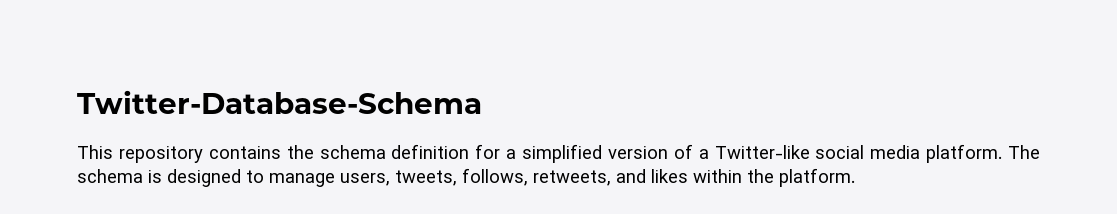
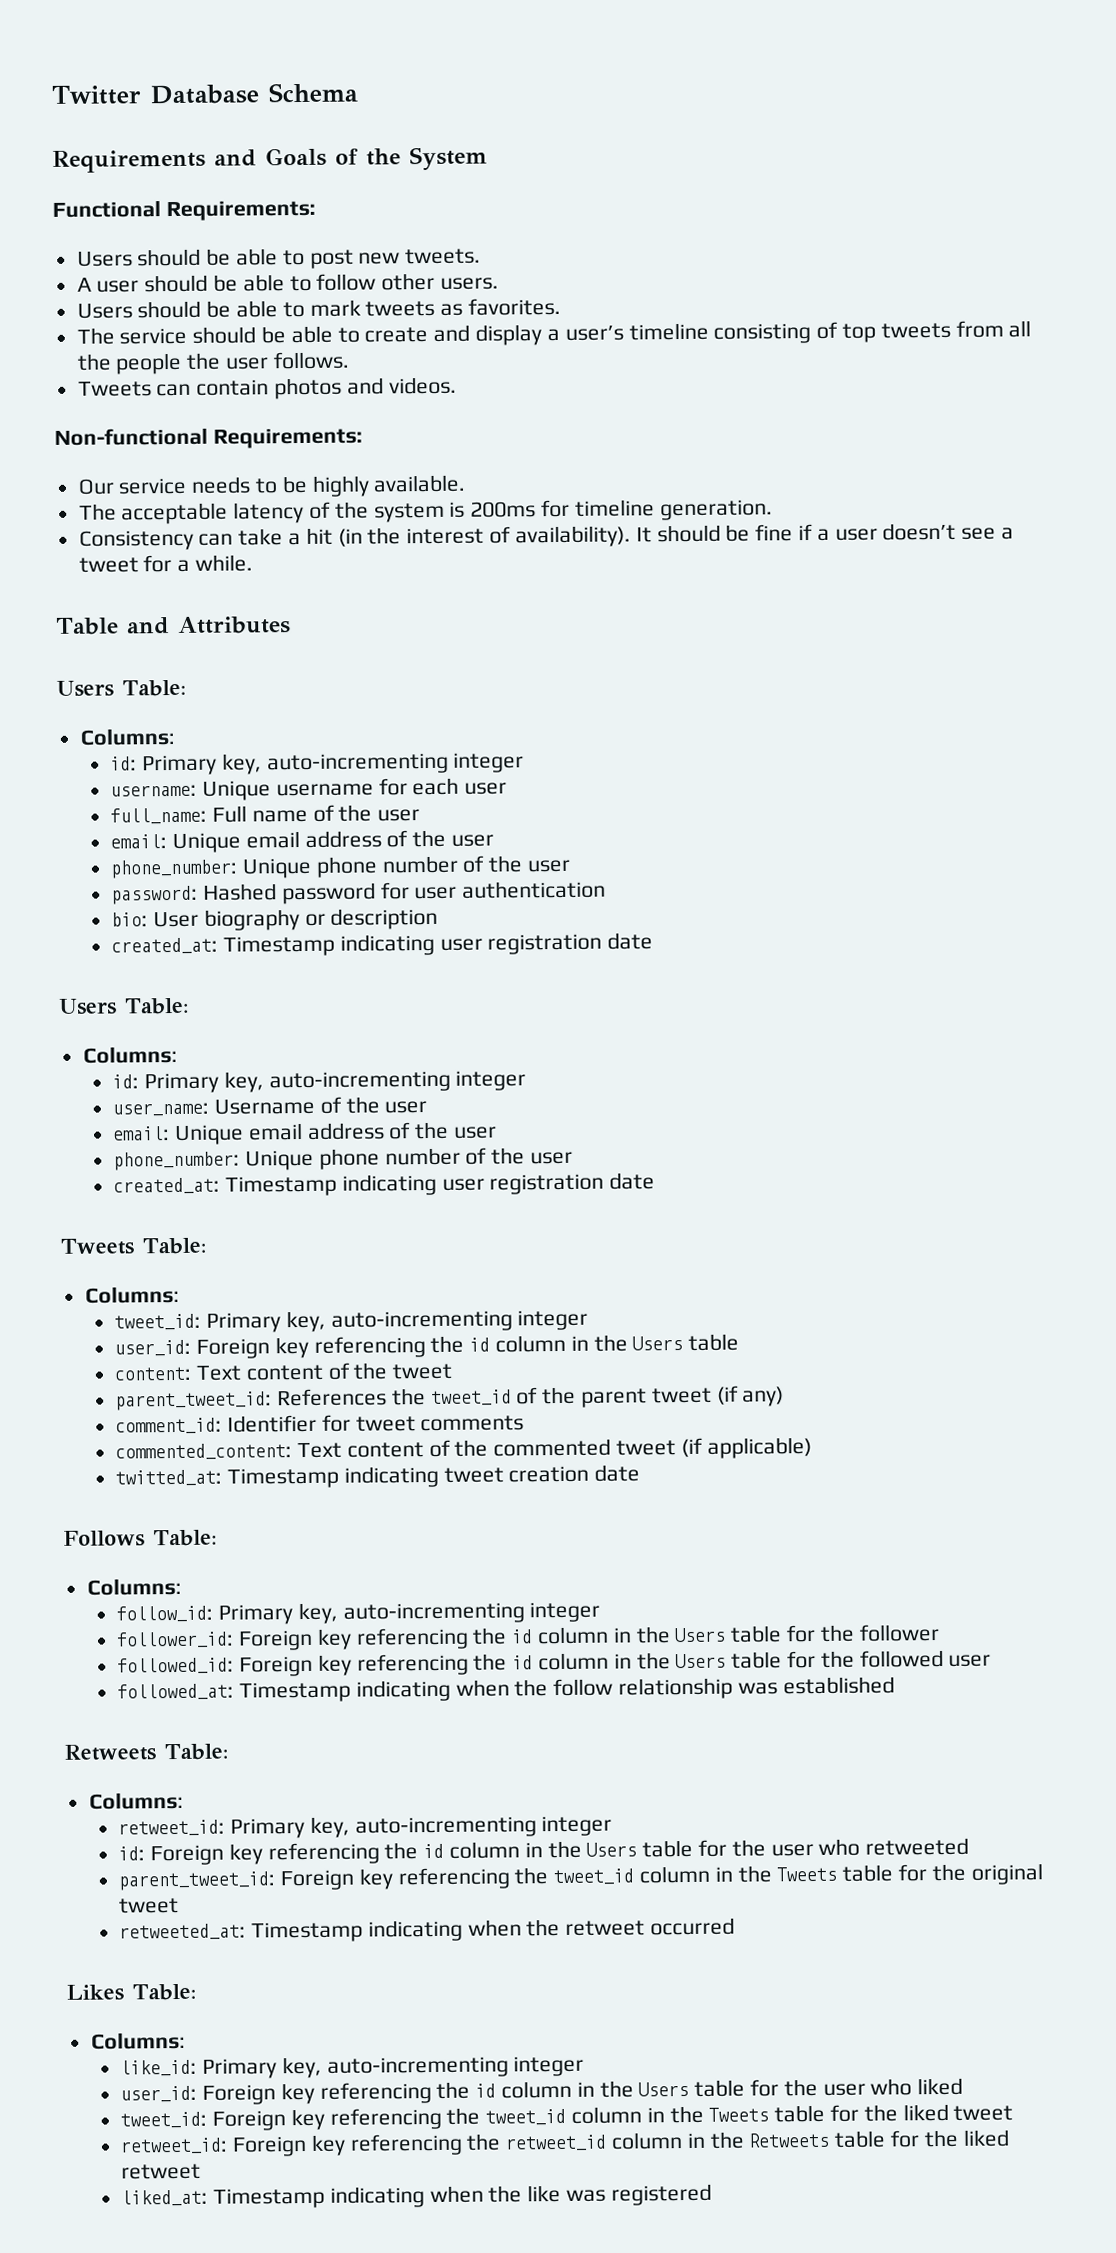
[77,90,482,114] [77,144,1040,163] [77,168,855,187] Twitter-Database-Schema // This repository contains the schema definition for a simplified version of a Twitter-like social media platform. The schema is designed to manage users, tweets, follows, retweets, and likes within the platform. -> [51,82,358,105] [52,146,488,173] [52,199,316,222] [76,248,482,269] [76,272,500,293] [76,297,562,319] [76,320,1032,346] [76,351,350,375] [77,376,457,400] [54,427,363,449] [77,474,467,497] [78,499,773,525] [78,522,1014,551] [78,554,254,573] [55,616,291,635] [56,679,186,697] [79,727,175,746] [110,752,525,776] [110,777,508,801] [110,804,421,825] [110,829,494,854] [110,855,571,879] [111,880,607,905] [111,907,439,931] [111,932,654,957] [58,997,189,1015] [82,1045,178,1064] [112,1070,527,1094] [112,1096,428,1117] [112,1121,497,1146] [113,1147,573,1171] [113,1172,656,1197] [60,1237,206,1255] [84,1285,180,1304] [114,1309,589,1333] [114,1333,740,1359] [114,1362,453,1381] [115,1385,785,1411] [115,1414,525,1435] [115,1437,812,1461] [115,1464,641,1489] [63,1529,217,1547] [86,1577,182,1596] [116,1601,601,1625] [116,1624,940,1651] [117,1649,992,1677] [117,1676,895,1703] [64,1743,228,1761] [88,1791,184,1810] [118,1815,613,1839] [118,1837,970,1866] [118,1863,1043,1891] [119,1898,180,1914] [119,1917,735,1943] [66,1983,196,2001] [90,2031,186,2050] [120,2055,585,2079] [120,2077,964,2105] [120,2103,1014,2131] [120,2129,1010,2157] [121,2163,202,2180] [121,2183,712,2209] Twitter Database Schema // Requirements and Goals of the System // Functional Requirements: // Users should be able to post new tweets. // A user should be able to follow other users. // Users should be able to mark tweets as favorites. // The service should be able to create and display a user’s timeline consisting of top tweets from all the people the user follows. // Tweets can contain photos and videos. // Non-functional Requirements: // Our service needs to be highly available. // The acceptable latency of the system is 200ms for timeline generation. // Consistency can take a hit (in the interest of availability). It should be fine if a user doesn’t see a tweet for a while. // Table and Attributes // Users Table: // Columns: // id: Primary key, auto-incrementing integer // username: Unique username for each user // full_name: Full name of the user // email: Unique email address of the user // phone_number: Unique phone number of the user // password: Hashed password for user authentication // bio: User biography or description // created_at: Timestamp indicating user registration date // Users Table: // Columns: // id: Primary key, auto-incrementing integer // user_name: Username of the user // email: Unique email address of the user // phone_number: Unique phone number of the user // created_at: Timestamp indicating user registration date // Tweets Table: // Columns: // tweet_id: Primary key, auto-incrementing integer // user_id: Foreign key referencing the id column in the Users table // content: Text content of the tweet // parent_tweet_id: References the tweet_id of the parent tweet (if any) // comment_id: Identifier for tweet comments // commented_content: Text content of the commented tweet (if applicable) // twitted_at: Timestamp indicating tweet creation date // Follows Table: // Columns: // follow_id: Primary key, auto-incrementing integer // follower_id: Foreign key referencing the id column in the Users table for the follower // followed_id: Foreign key referencing the id column in the Users table for the followed user // followed_at: Timestamp indicating when the follow relationship was established // Retweets Table: // Columns: // retweet_id: Primary key, auto-incrementing integer // id: Foreign key referencing the id column in the Users table for the user who retweeted // parent_tweet_id: Foreign key referencing the tweet_id column in the Tweets table for the original tweet // retweeted_at: Timestamp indicating when the retweet occurred // Likes Table: // Columns: // like_id: Primary key, auto-incrementing integer // user_id: Foreign key referencing the id column in the Users table for the user who liked // tweet_id: Foreign key referencing the tweet_id column in the Tweets table for the liked tweet // retweet_id: Foreign key referencing the retweet_id column in the Retweets table for the liked retweet // liked_at: Timestamp indicating when the like was registered

